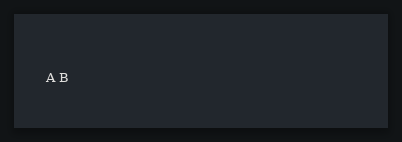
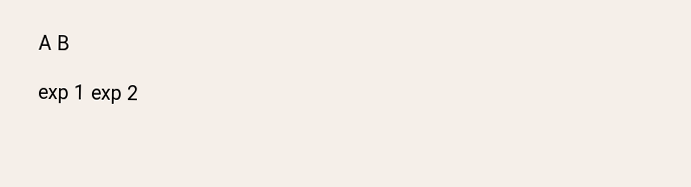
(69, 77) none -> [37,84,139,104] // exp 1 exp 2

